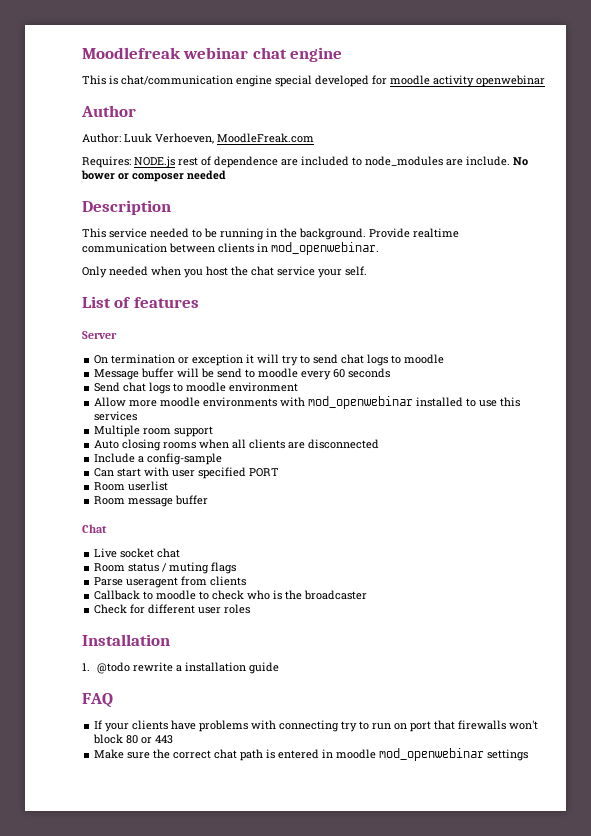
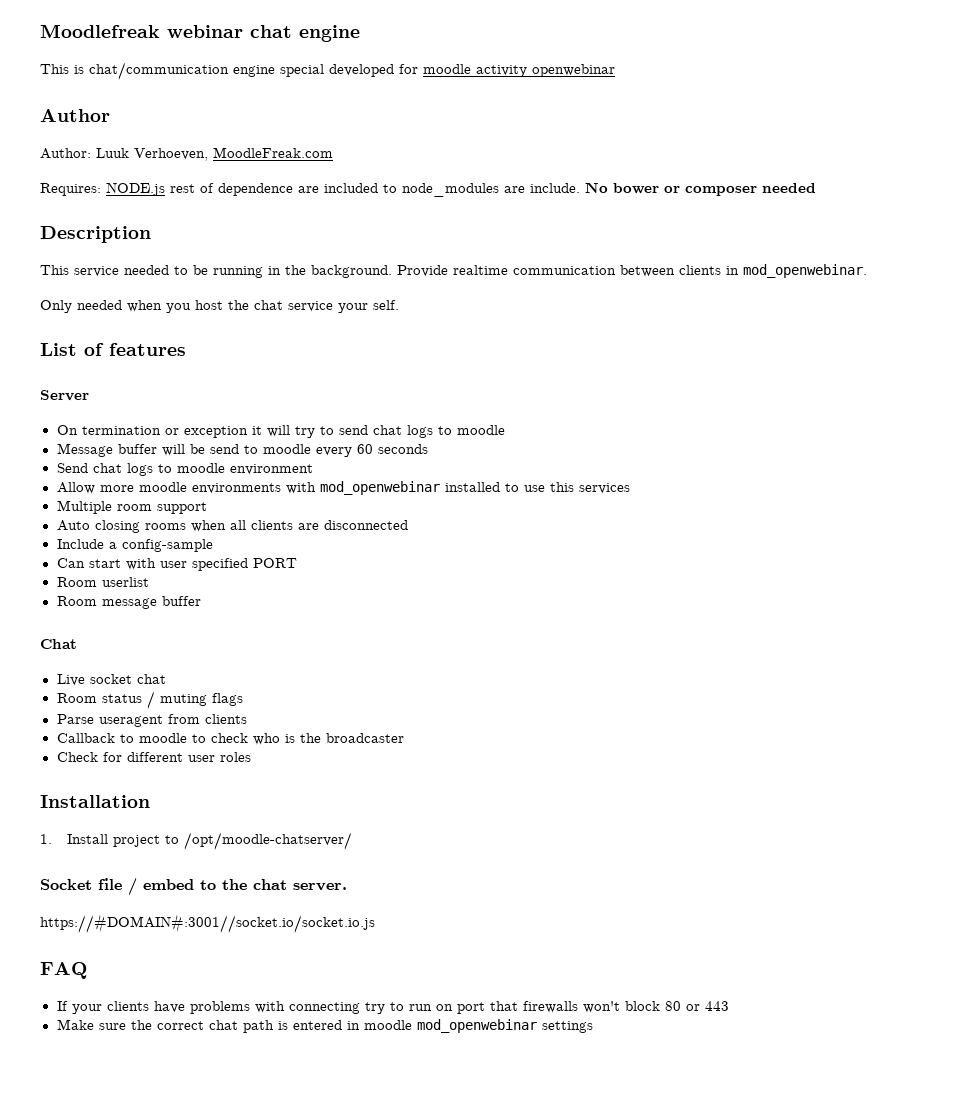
[96,662,279,674] @todo rewrite a installation guide -> [67,832,353,850] [40,878,347,896] [40,914,375,933] Install project to /opt/moodle-chatserver/ // Socket file / embed to the chat server. // https://#DOMAIN#:3001//socket.io/socket.io.js

